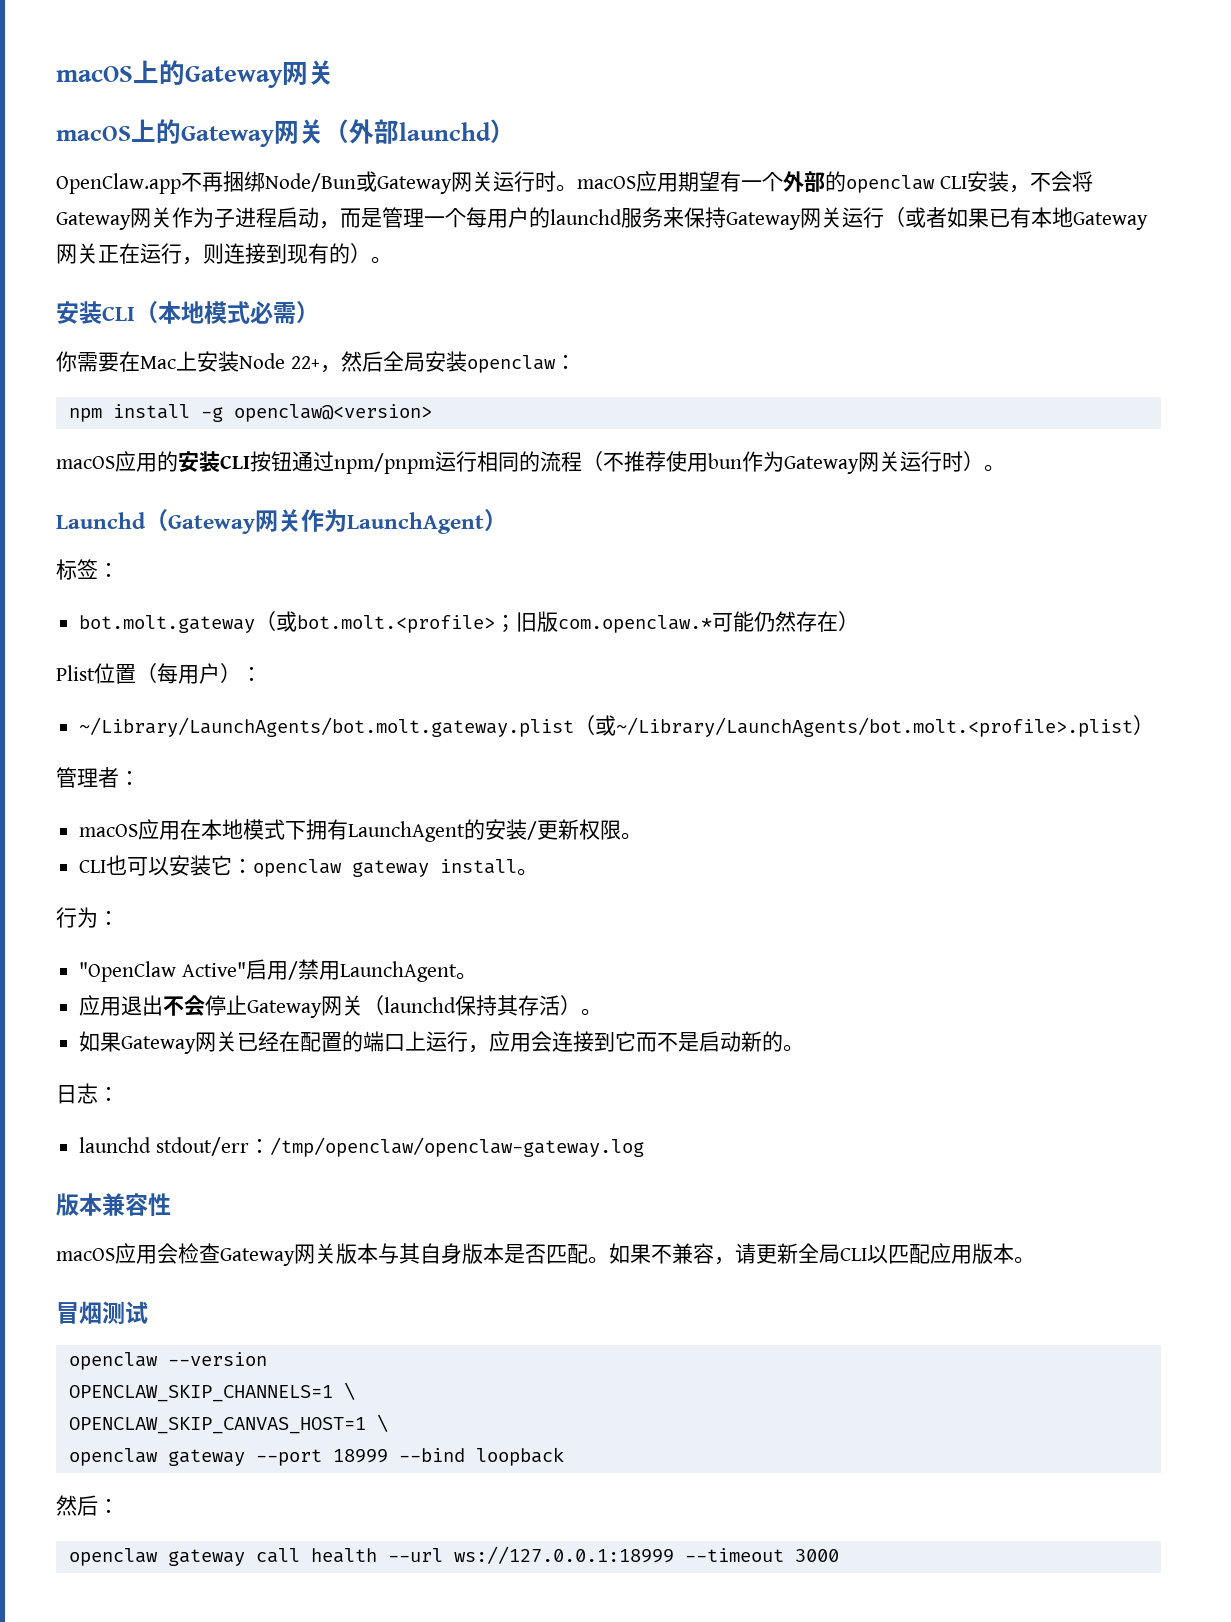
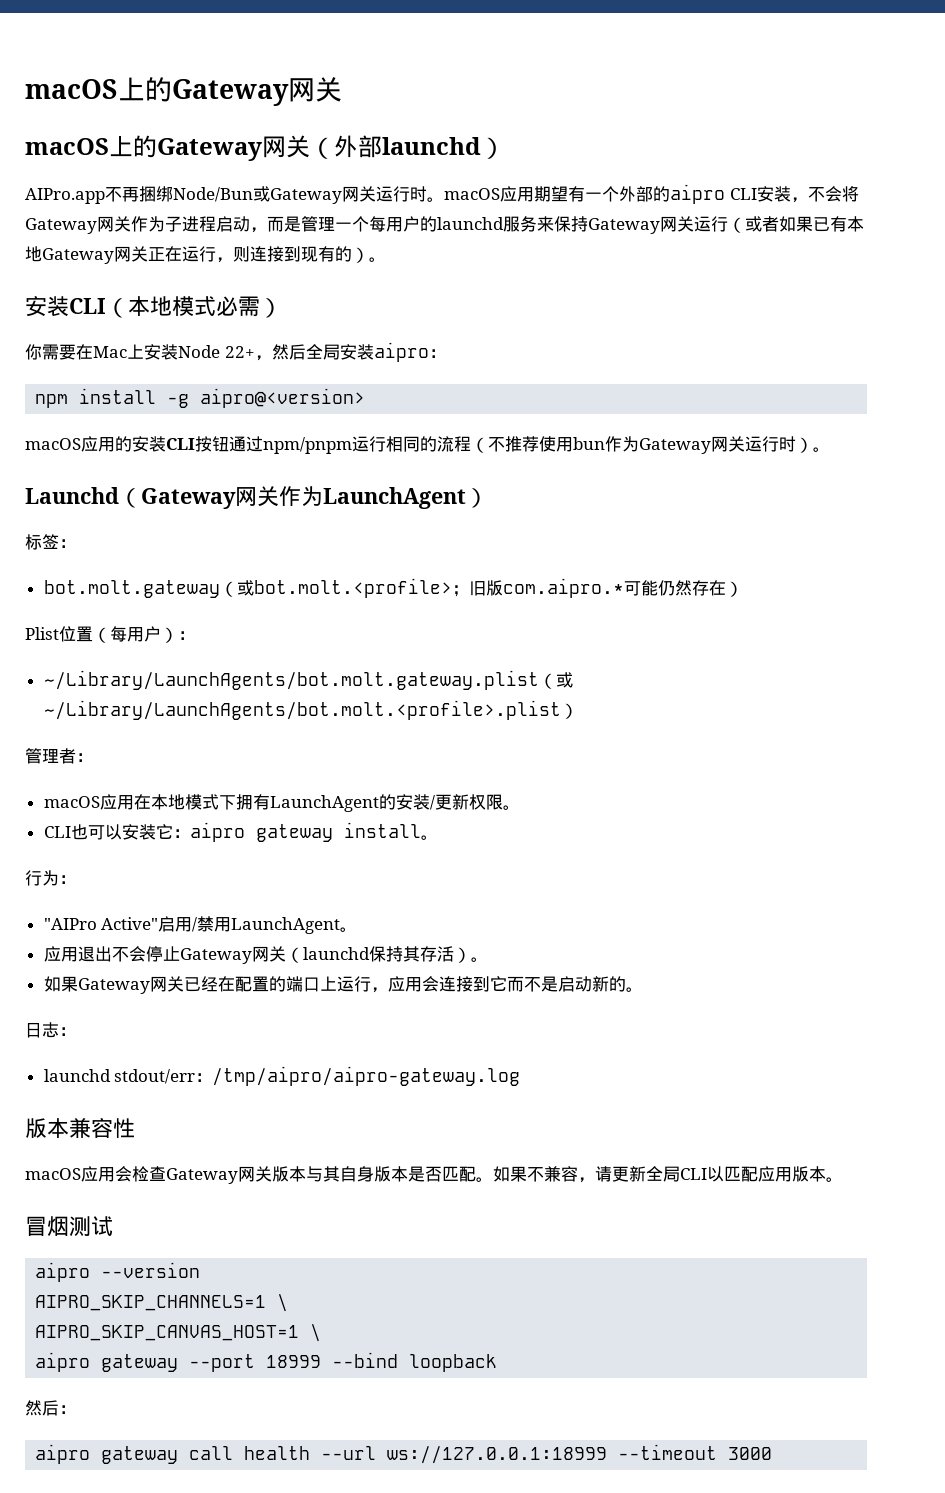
[56,173,181,194] OpenClaw.app -> [25,188,105,204] AIPro.app
[846,175,935,193] openclaw -> [670,184,725,204] aipro
[466,355,556,373] openclaw -> [373,342,429,362] aipro
[233,404,432,422] openclaw@<version> -> [200,388,366,408] aipro@<version>
[558,615,713,633] com.openclaw.* -> [502,578,624,598] com.aipro.*
[253,859,343,877] openclaw -> [189,822,245,842] aipro
[79,961,177,982] "OpenClaw -> [43,918,97,930] "AIPro
[269,1137,644,1157] /tmp/openclaw/openclaw-gateway.log -> [212,1066,521,1086] /tmp/aipro/aipro-gateway.log
[68,1352,158,1370] openclaw -> [35,1262,91,1282] aipro
[68,1382,355,1402] [68,1414,388,1434] [68,1448,158,1466] OPENCLAW_SKIP_CHANNELS=1 \ // OPENCLAW_SKIP_CANVAS_HOST=1 \ // openclaw -> [35,1294,289,1312] [35,1324,322,1342] [35,1352,91,1372] AIPRO_SKIP_CHANNELS=1 \ // AIPRO_SKIP_CANVAS_HOST=1 \ // aipro
[68,1548,158,1566] openclaw -> [35,1444,91,1464] aipro

